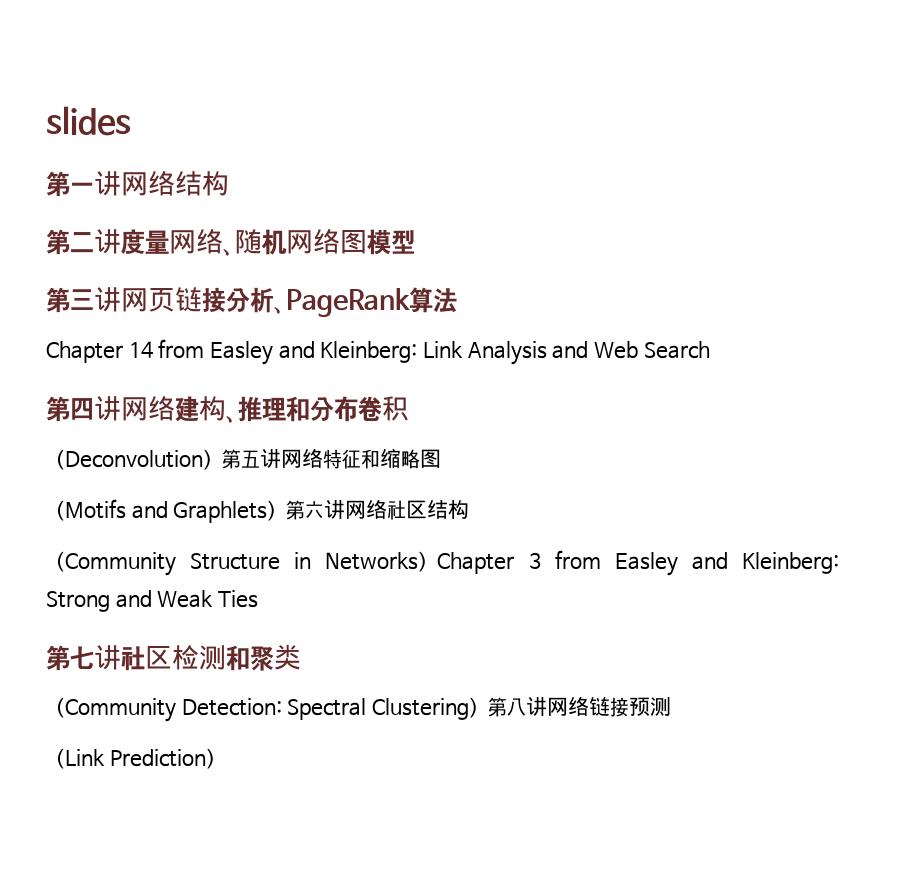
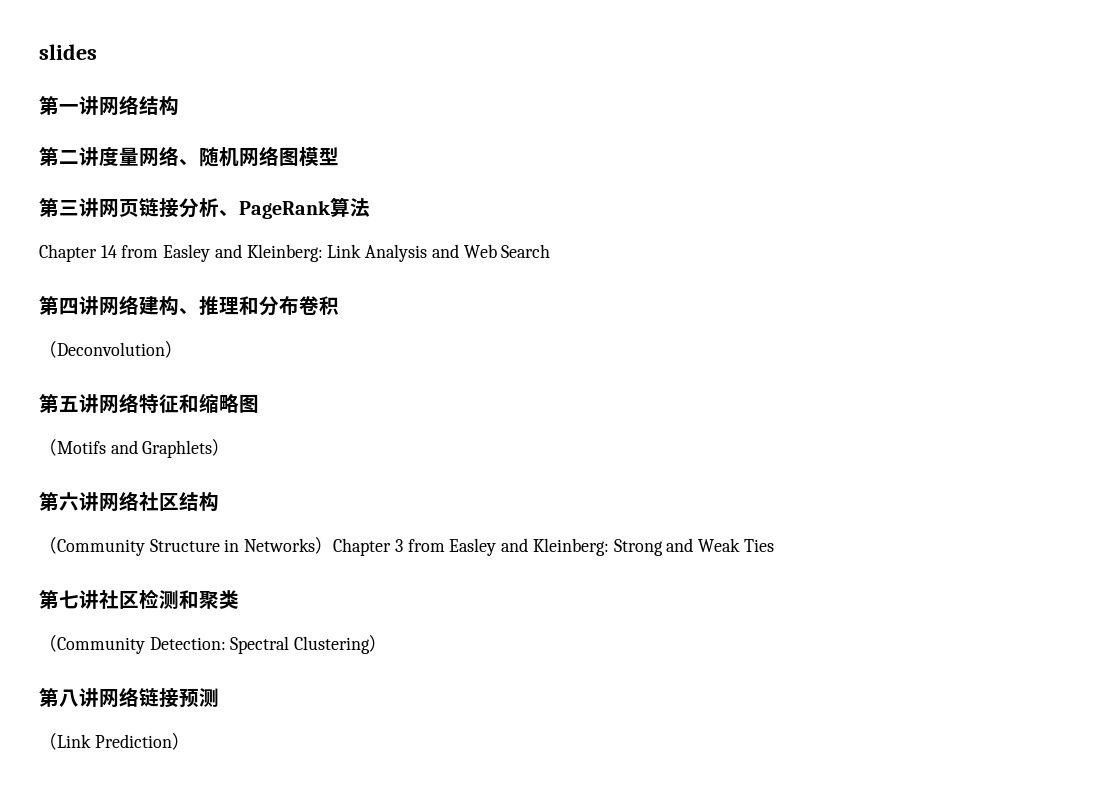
(222, 459) none -> (183, 349) //
(287, 510) none -> (231, 447) //
(489, 707) none -> (388, 643) //

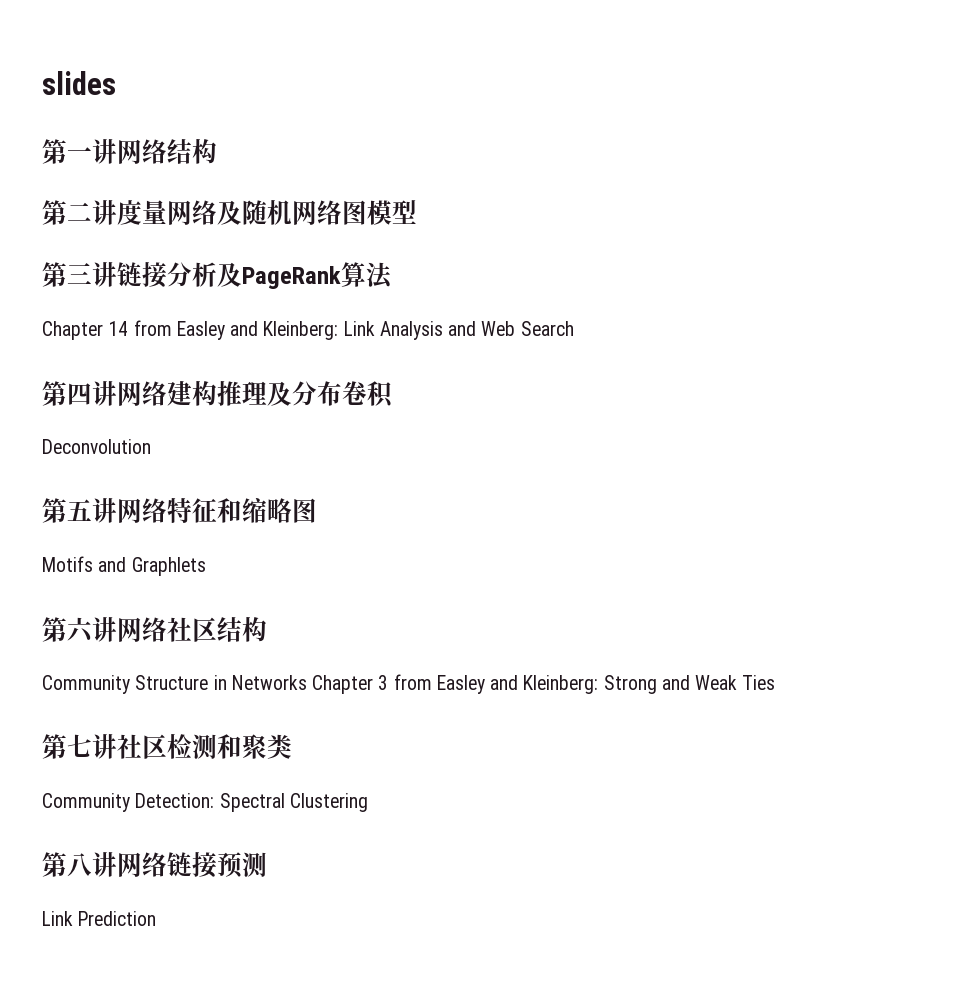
[179,159,199,166] 、 -> [217,200,242,225] 及
[99,199,139,218] 网页 -> (117, 274) none
[219,210,239,217] 、 -> [217,262,242,287] 及
[179,296,259,315] 、推理和 -> [217,381,292,406] 推理及
[39,341,57,358] （ -> (394, 394) none
[165,341,183,358] ） -> (151, 446) none
[39,439,57,456] （ -> (317, 510) none
[212,439,231,456] ） -> (206, 566) none
[39,537,57,554] （ -> (267, 629) none
[315,537,334,554] ） -> (307, 682) none
[39,635,57,652] （ -> (292, 746) none
[369,635,388,652] ） -> (368, 802) none
[39,733,57,750] （ -> (267, 864) none
[171,733,190,750] ） -> (157, 918) none

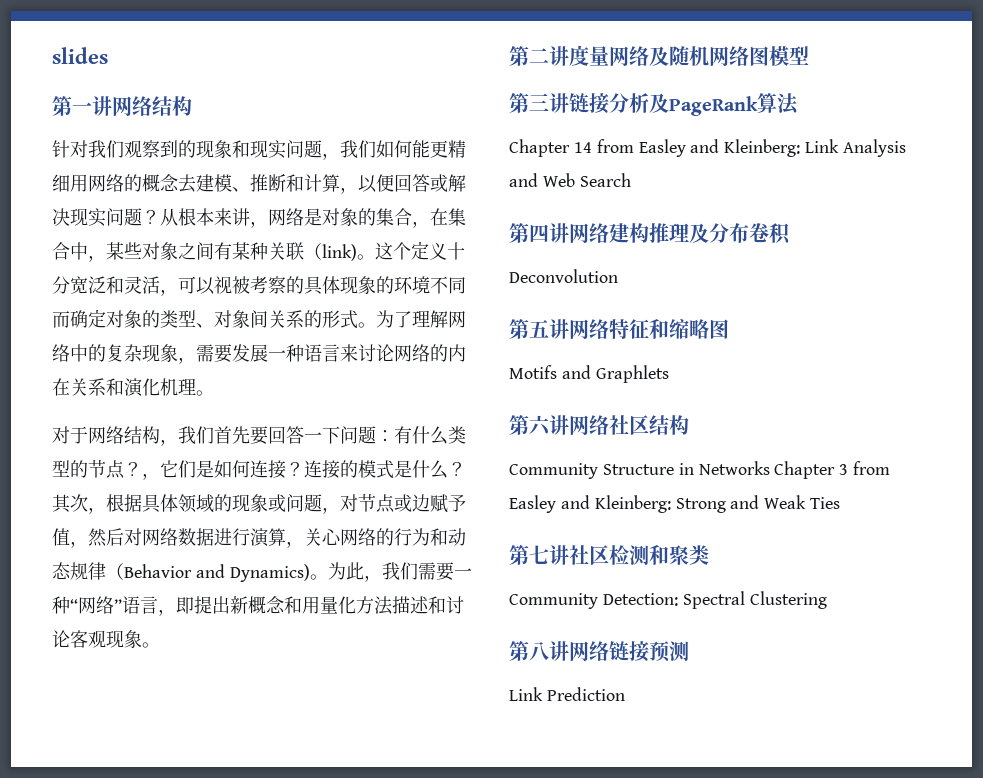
(217, 151) none -> [52,140,466,160] [52,174,466,194] [52,208,466,228] [52,241,465,262] [52,276,466,296] [52,309,466,329] [52,344,466,364] [52,378,214,397] [52,426,466,446] [52,460,466,480] [52,494,466,514] [52,528,466,548] [52,562,472,582] [52,596,464,616] [52,630,160,648] // 针对我们观察到的现象和现实问题，我们如何能更精细用网络的概念去建模、推断和计算，以便回答或解决现实问题？从根本来讲，网络是对象的集合，在集合中，某些对象之间有某种关联（link)。这个定义十分宽泛和灵活，可以视被考察的具体现象的环境不同而确定对象的类型、对象间关系的形式。为了理解网络中的复杂现象，需要发展一种语言来讨论网络的内在关系和演化机理。 // 对于网络结构，我们首先要回答一下问题：有什么类型的节点？，它们是如何连接？连接的模式是什么？其次，根据具体领域的现象或问题，对节点或边赋予值，然后对网络数据进行演算，关心网络的行为和动态规律（Behavior and Dynamics)。为此，我们需要一种“网络”语言，即提出新概念和用量化方法描述和讨论客观现象。

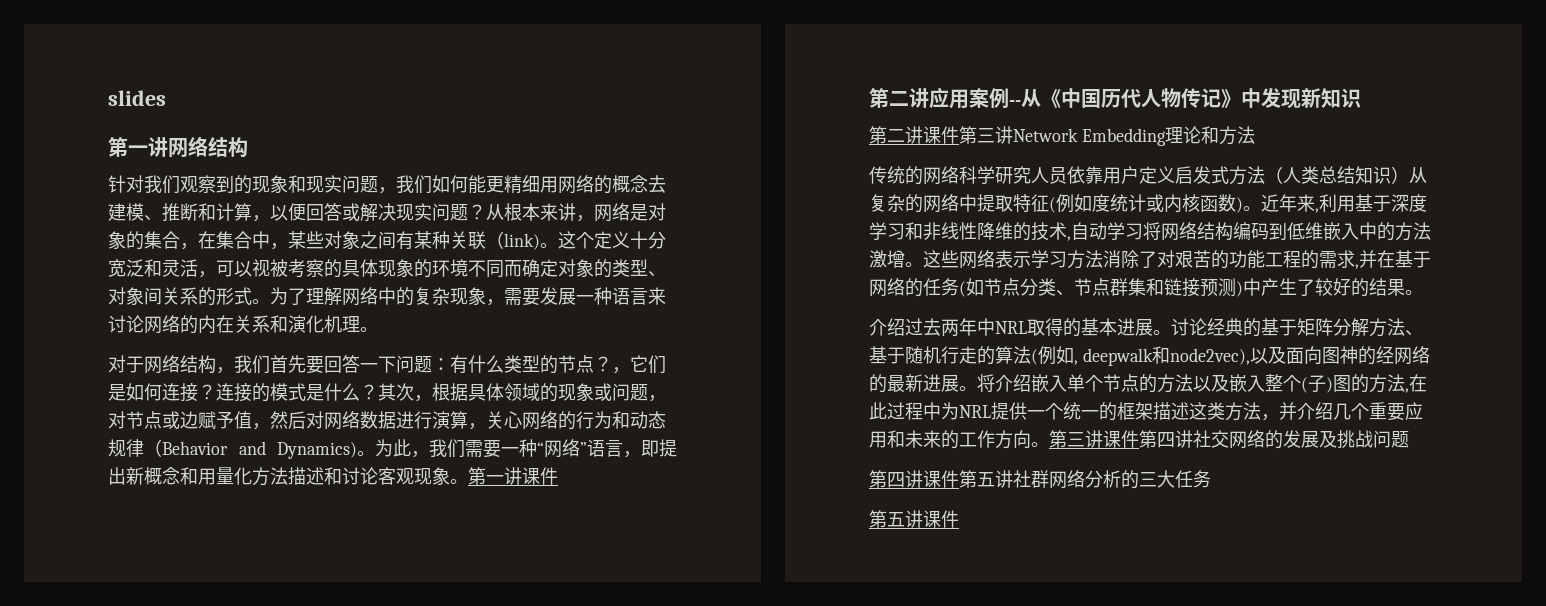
[509,45,809,66] [509,93,799,116] [509,139,907,157] [509,173,631,187] [509,223,791,245] [509,269,618,283] [509,319,729,339] [509,365,669,383] [509,415,689,436] [509,461,891,479] [509,495,841,513] [509,545,709,565] [509,591,827,609] [509,641,689,662] [509,687,625,701] // 第二讲度量网络及随机网络图模型 // 第三讲链接分析及PageRank算法 // Chapter 14 from Easley and Kleinberg: Link Analysis and Web Search // 第四讲网络建构推理及分布卷积 // Deconvolution // 第五讲网络特征和缩略图 // Motifs and Graphlets // 第六讲网络社区结构 // Community Structure in Networks Chapter 3 from Easley and Kleinberg: Strong and Weak Ties // 第七讲社区检测和聚类 // Community Detection: Spectral Clustering // 第八讲网络链接预测 // Link Prediction -> [468,467,558,485] [869,87,1361,109] [869,126,1255,146] [869,166,1427,185] [869,194,1427,213] [869,222,1431,241] [869,250,1431,269] [869,278,1423,297] [869,318,1423,337] [869,346,1430,366] [869,374,1427,393] [869,402,1423,421] [869,430,1409,449] [869,470,1211,489] [869,510,959,528] 第一讲课件 // 第二讲应用案例--从《中国历代人物传记》中发现新知识 // 第二讲课件第三讲Network Embedding理论和方法 // 传统的网络科学研究人员依靠用户定义启发式方法（人类总结知识）从复杂的网络中提取特征(例如度统计或内核函数)。近年来,利用基于深度学习和非线性降维的技术,自动学习将网络结构编码到低维嵌入中的方法激增。这些网络表示学习方法消除了对艰苦的功能工程的需求,并在基于网络的任务(如节点分类、节点群集和链接预测)中产生了较好的结果。 // 介绍过去两年中NRL取得的基本进展。讨论经典的基于矩阵分解方法、基于随机行走的算法(例如, deepwalk和node2vec),以及面向图神的经网络的最新进展。将介绍嵌入单个节点的方法以及嵌入整个(子)图的方法,在此过程中为NRL提供一个统一的框架描述这类方法，并介绍几个重要应用和未来的工作方向。第三讲课件第四讲社交网络的发展及挑战问题 // 第四讲课件第五讲社群网络分析的三大任务 // 第五讲课件

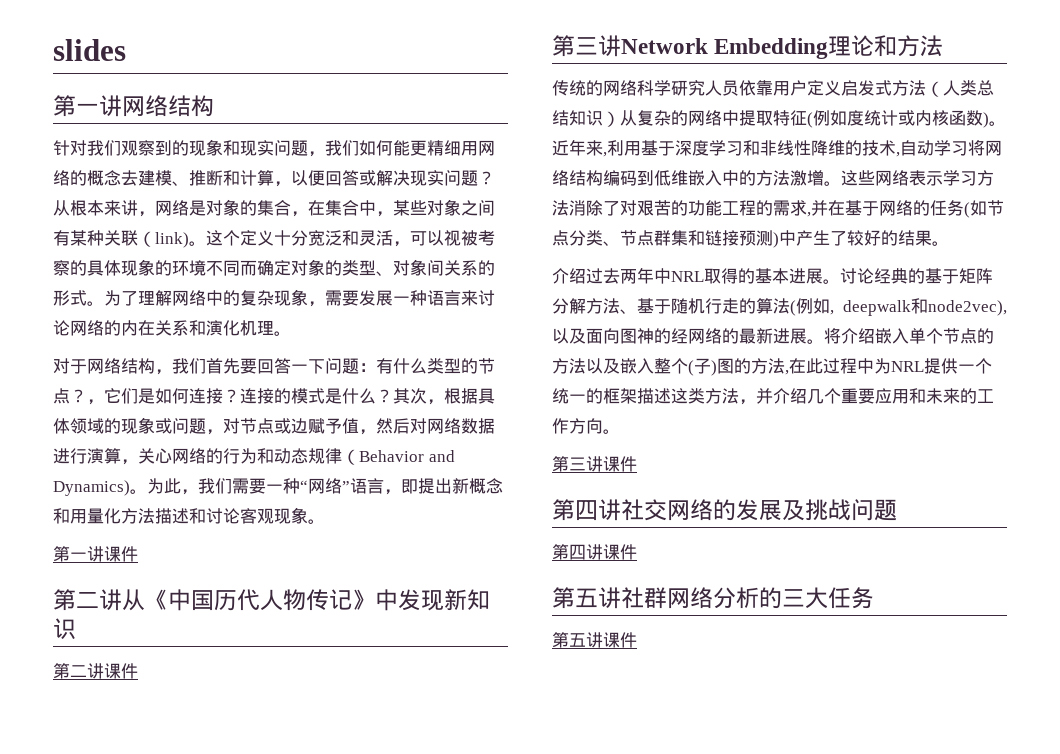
(468, 481) none -> (325, 521) //
[929,87,1021,109] 应用案例-- -> (122, 600) none
(959, 135) none -> (138, 671) //
(1049, 444) none -> (620, 431) //
(1139, 439) none -> (637, 464) //
(959, 479) none -> (637, 552) //

